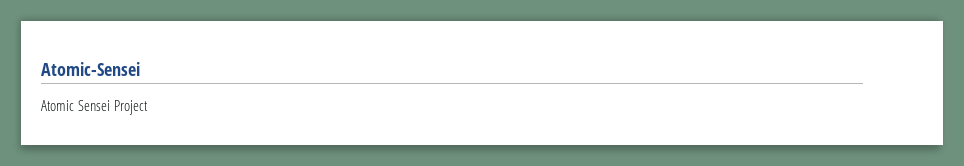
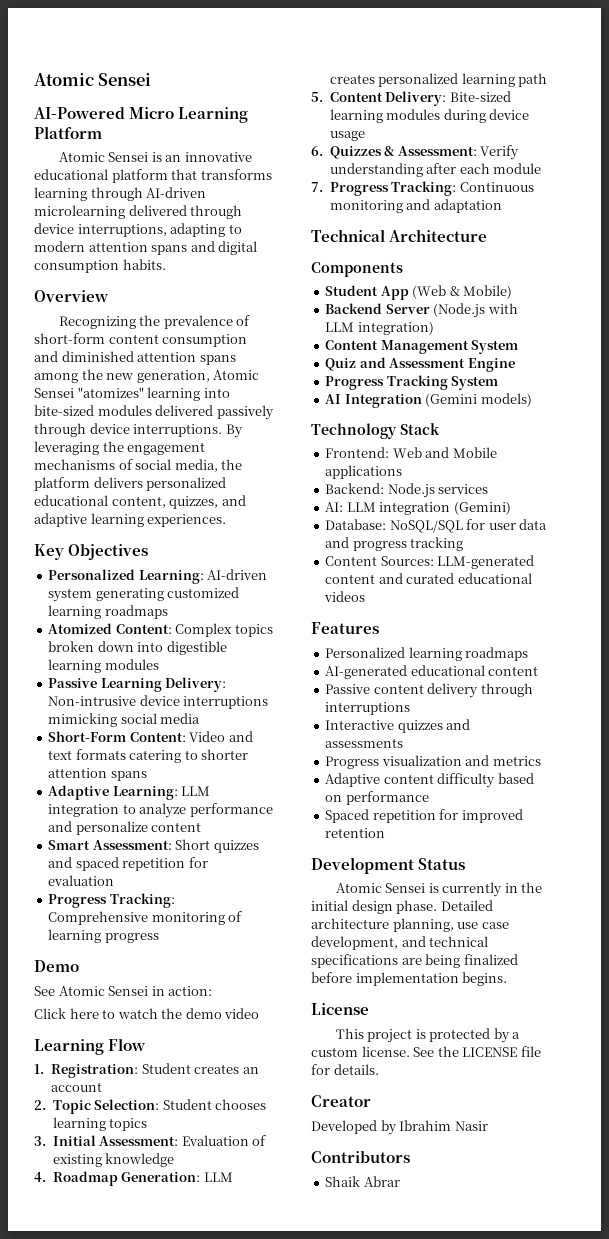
[41,62,140,76] [41,100,149,115] Atomic-Sensei // Atomic Sensei Project -> [34,73,152,86] [34,107,249,123] [34,126,102,139] [58,152,252,162] [34,169,272,183] [34,187,207,201] [34,205,243,219] [34,223,242,237] [34,241,258,255] [34,259,166,273] [34,290,109,302] [58,315,251,329] [34,333,248,347] [34,351,236,365] [34,369,260,383] [34,387,230,401] [34,405,274,420] [34,423,243,438] [34,441,206,455] [34,459,243,472] [34,477,227,491] [34,495,246,509] [34,513,227,527] [34,544,149,560] [48,569,268,584] [48,587,240,602] [48,605,168,619] [48,623,273,637] [48,641,227,655] [48,659,159,673] [48,677,227,692] [48,695,269,709] [48,713,201,727] [48,731,253,742] [48,749,249,763] [48,768,147,781] [48,785,211,800] [48,803,273,818] [48,821,202,835] [48,839,259,853] [48,857,208,871] [48,875,115,886] [48,893,175,908] [48,911,243,925] [48,929,159,943] [34,960,79,972] [34,986,213,996] [34,1008,260,1019] [34,1038,147,1055] [34,1063,259,1078] [50,1082,102,1092] [34,1099,267,1114] [52,1117,148,1131] [34,1135,267,1146] [52,1153,175,1167] [34,1171,233,1186] [329,73,548,87] [311,91,511,106] [329,109,530,123] [329,131,365,141] [311,145,520,160] [329,163,542,177] [311,181,534,196] [329,199,502,213] [311,229,488,242] [311,262,403,277] [325,285,513,300] [325,303,518,318] [325,321,434,335] [325,340,519,354] [325,357,515,372] [325,375,499,390] [325,393,532,408] [311,423,440,439] [325,447,497,458] [325,465,403,479] [325,483,489,498] [325,501,511,515] [325,519,548,533] [325,537,464,551] [325,555,535,569] [325,573,532,584] [324,591,366,602] [311,622,379,634] [325,647,529,661] [325,665,539,679] [325,683,533,698] [325,702,411,715] [325,719,471,733] [325,738,404,748] [325,755,541,769] [325,773,534,788] [325,791,429,805] [325,809,523,823] [325,828,386,838] [311,857,466,874] [335,882,543,897] [311,900,493,914] [311,918,509,932] [311,936,489,950] [311,954,518,968] [311,972,508,986] [311,1003,369,1015] [335,1028,521,1043] [311,1046,541,1057] [311,1064,379,1075] [311,1095,371,1107] [311,1120,488,1135] [311,1151,410,1163] [325,1176,400,1187] Atomic Sensei // AI-Powered Micro Learning Platform // Atomic Sensei is an innovative educational platform that transforms learning through AI-driven microlearning delivered through device interruptions, adapting to modern attention spans and digital consumption habits. // Overview // Recognizing the prevalence of short-form content consumption and diminished attention spans among the new generation, Atomic Sensei "atomizes" learning into bite-sized modules delivered passively through device interruptions. By leveraging the engagement mechanisms of social media, the platform delivers personalized educational content, quizzes, and adaptive learning experiences. // Key Objectives // Personalized Learning: AI-driven system generating customized learning roadmaps // Atomized Content: Complex topics broken down into digestible learning modules // Passive Learning Delivery: Non-intrusive device interruptions mimicking social media // Short-Form Content: Video and text formats catering to shorter attention spans // Adaptive Learning: LLM integration to analyze performance and personalize content // Smart Assessment: Short quizzes and spaced repetition for evaluation // Progress Tracking: Comprehensive monitoring of learning progress // Demo // See Atomic Sensei in action: // Click here to watch the demo video // Learning Flow // 1. Registration: Student creates an account // 2. Topic Selection: Student chooses learning topics // 3. Initial Assessment: Evaluation of existing knowledge // 4. Roadmap Generation: LLM creates personalized learning path // 5. Content Delivery: Bite-sized learning modules during device usage // 6. Quizzes & Assessment: Verify understanding after each module // 7. Progress Tracking: Continuous monitoring and adaptation // Technical Architecture // Components // Student App (Web & Mobile) // Backend Server (Node.js with LLM integration) // Content Management System // Quiz and Assessment Engine // Progress Tracking System // AI Integration (Gemini models) // Technology Stack // Frontend: Web and Mobile applications // Backend: Node.js services // AI: LLM integration (Gemini) // Database: NoSQL/SQL for user data and progress tracking // Content Sources: LLM-generated content and curated educational videos // Features // Personalized learning roadmaps // AI-generated educational content // Passive content delivery through interruptions // Interactive quizzes and assessments // Progress visualization and metrics // Adaptive content difficulty based on performance // Spaced repetition for improved retention // Development Status // Atomic Sensei is currently in the initial design phase. Detailed architecture planning, use case development, and technical specifications are being finalized before implementation begins. // License // This project is protected by a custom license. See the LICENSE file for details. // Creator // Developed by Ibrahim Nasir // Contributors // Shaik Abrar

